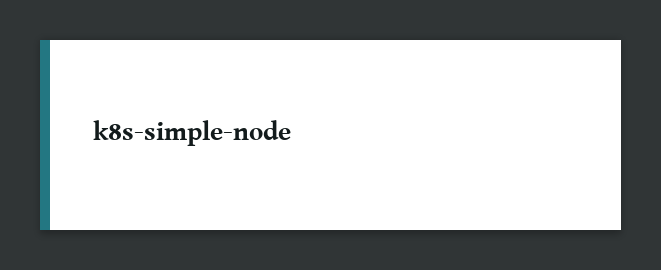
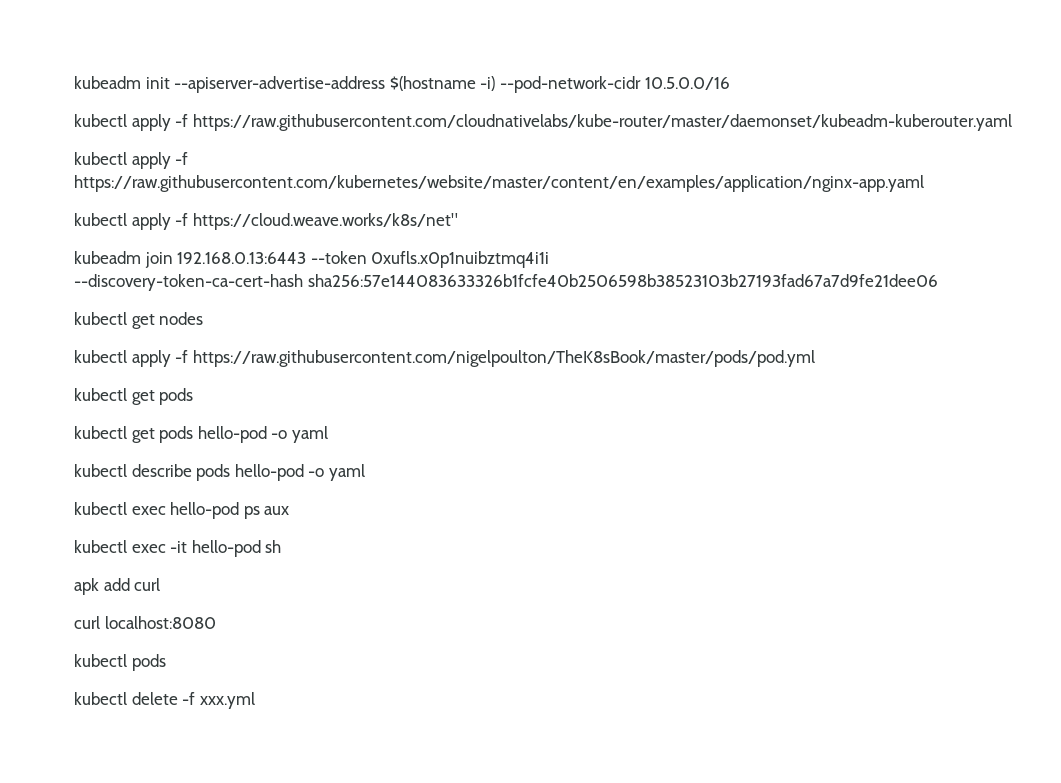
[93,120,291,146] k8s-simple-node -> [74,76,730,93] [74,114,1012,131] [74,152,189,169] [74,175,924,192] [74,213,458,230] [74,251,550,268] [74,274,938,291] [74,312,204,329] [74,350,815,367] [74,388,194,405] [74,426,328,443] [74,464,365,481] [74,502,290,519] [74,540,282,557] [74,578,161,595] [74,616,216,629] [74,654,166,671] [74,692,255,709] kubeadm init --apiserver-advertise-address $(hostname -i) --pod-network-cidr 10.5.0.0/16 // kubectl apply -f https://raw.githubusercontent.com/cloudnativelabs/kube-router/master/daemonset/kubeadm-kuberouter.yaml // kubectl apply -f https://raw.githubusercontent.com/kubernetes/website/master/content/en/examples/application/nginx-app.yaml // kubectl apply -f https://cloud.weave.works/k8s/net" // kubeadm join 192.168.0.13:6443 --token 0xufls.x0p1nuibztmq4i1i // --discovery-token-ca-cert-hash sha256:57e144083633326b1fcfe40b2506598b38523103b27193fad67a7d9fe21dee06 // kubectl get nodes // kubectl apply -f https://raw.githubusercontent.com/nigelpoulton/TheK8sBook/master/pods/pod.yml // kubectl get pods // kubectl get pods hello-pod -o yaml // kubectl describe pods hello-pod -o yaml // kubectl exec hello-pod ps aux // kubectl exec -it hello-pod sh // apk add curl // curl localhost:8080 // kubectl pods // kubectl delete -f xxx.yml

